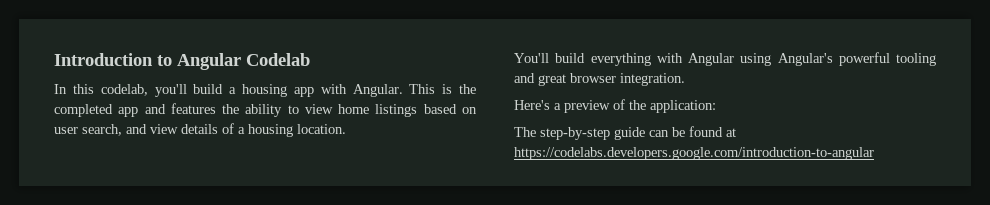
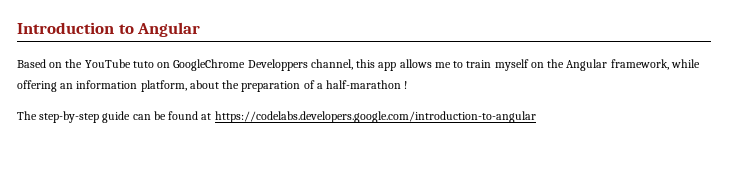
[246,53,310,66] [54,84,476,97] [54,103,477,117] [54,123,346,137] [514,52,936,66] [514,73,685,86] [514,99,716,113] Codelab // In this codelab, you'll build a housing app with Angular. This is the completed app and features the ability to view home listings based on user search, and view details of a housing location. // You'll build everything with Angular using Angular's powerful tooling and great browser integration. // Here's a preview of the application: -> [17,59,700,71] [17,80,408,92] // Based on the YouTube tuto on GoogleChrome Developpers channel, this app allows me to train myself on the Angular framework, while offering an information platform, about the preparation of a half-marathon !

